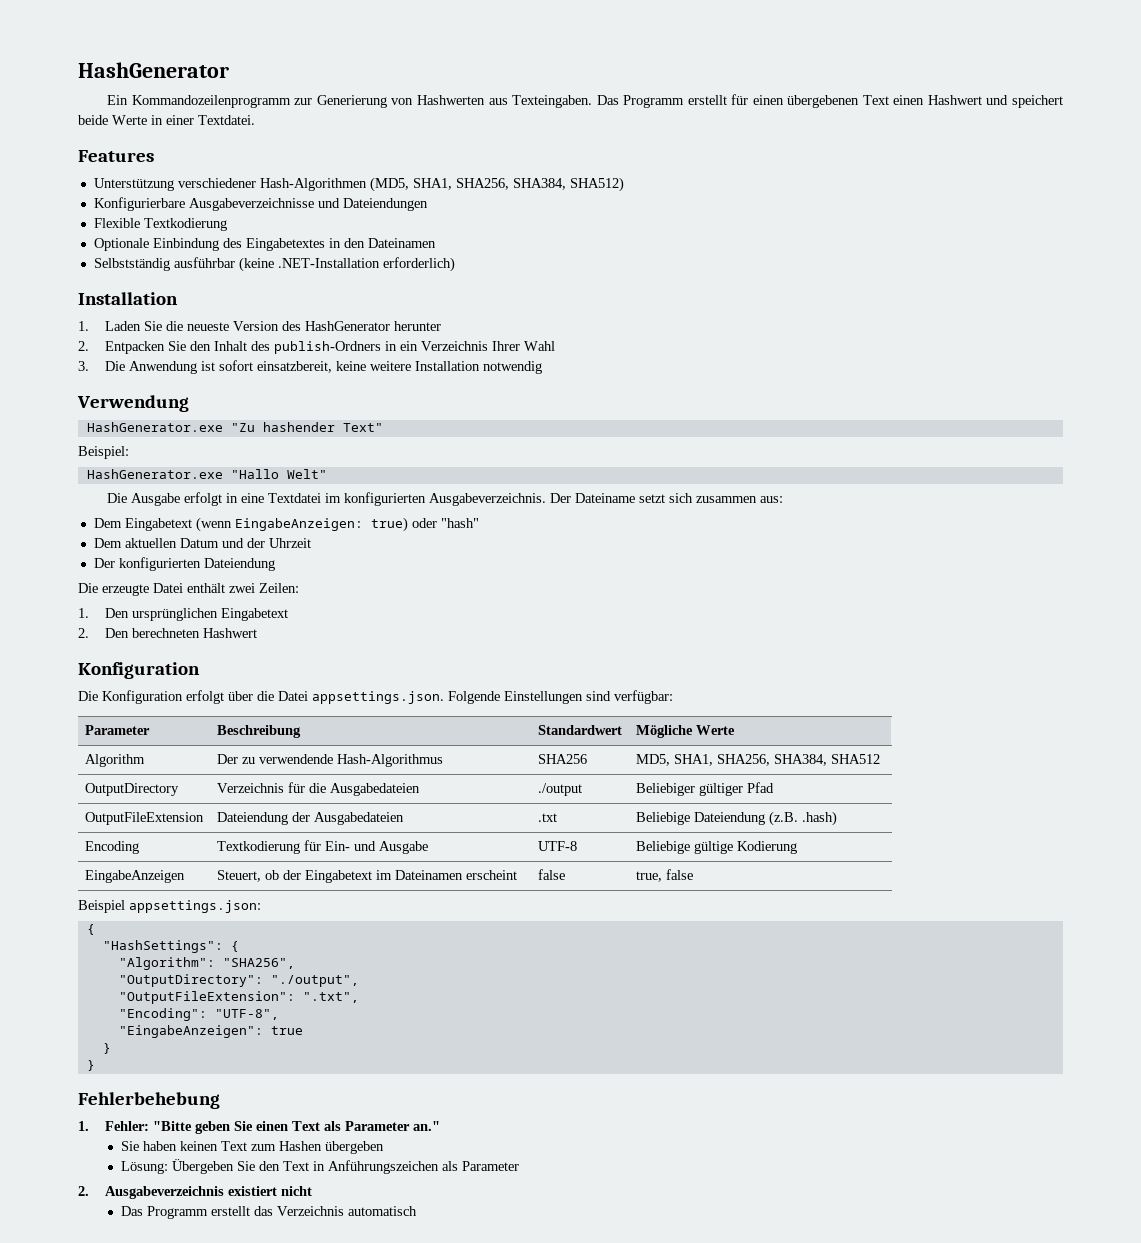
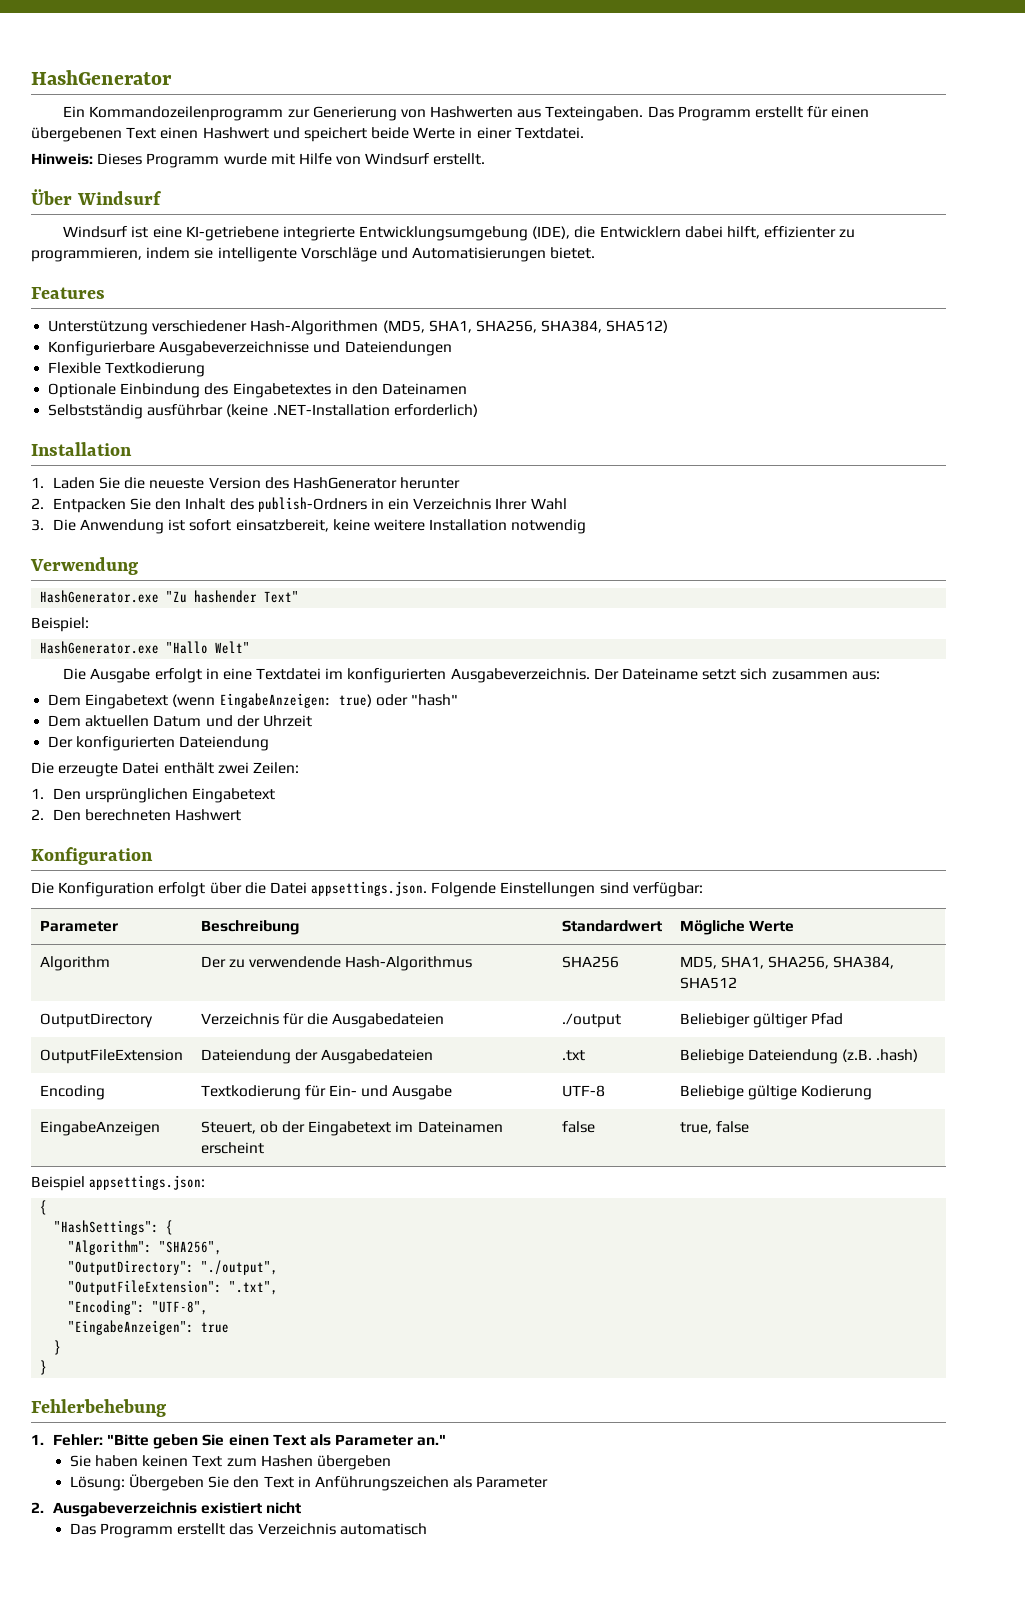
(255, 120) none -> [31,153,486,168] [31,189,162,205] [63,226,856,241] [31,247,596,262] // Hinweis: Dieses Programm wurde mit Hilfe von Windsurf erstellt. // Über Windsurf // Windsurf ist eine KI-getriebene integrierte Entwicklungsumgebung (IDE), die Entwicklern dabei hilft, effizienter zu programmieren, indem sie intelligente Vorschläge und Automatisierungen bietet.

